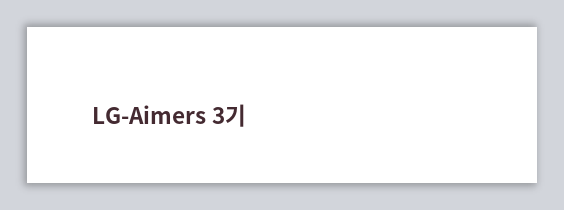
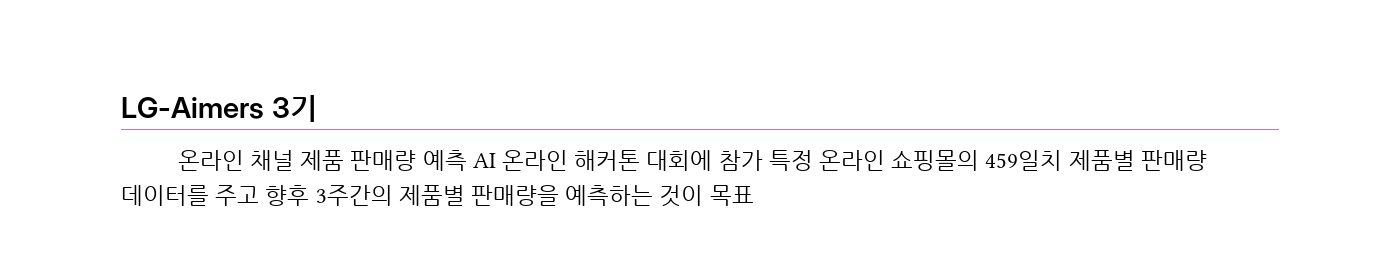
(247, 115) none -> [177,150,1207,171] [121,185,754,207] // 온라인 채널 제품 판매량 예측 AI 온라인 해커톤 대회에 참가 특정 온라인 쇼핑몰의 459일치 제품별 판매량 데이터를 주고 향후 3주간의 제품별 판매량을 예측하는 것이 목표

